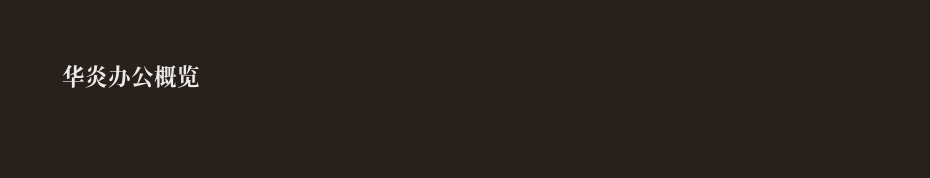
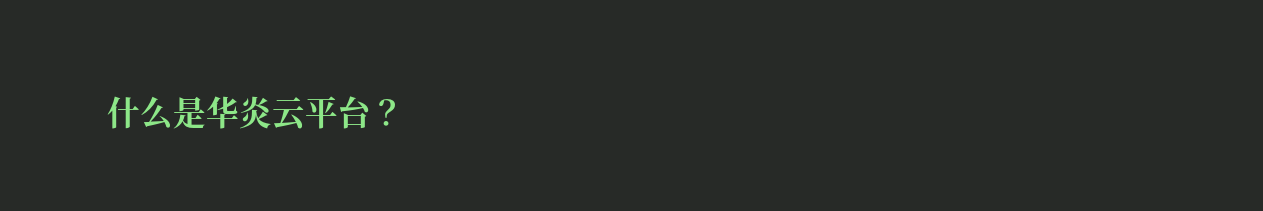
[62,65,200,90] 华炎办公概览 -> [107,96,404,132] 什么是华炎云平台？

